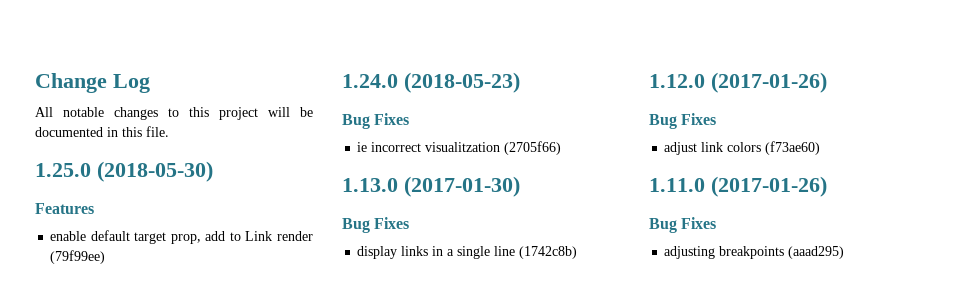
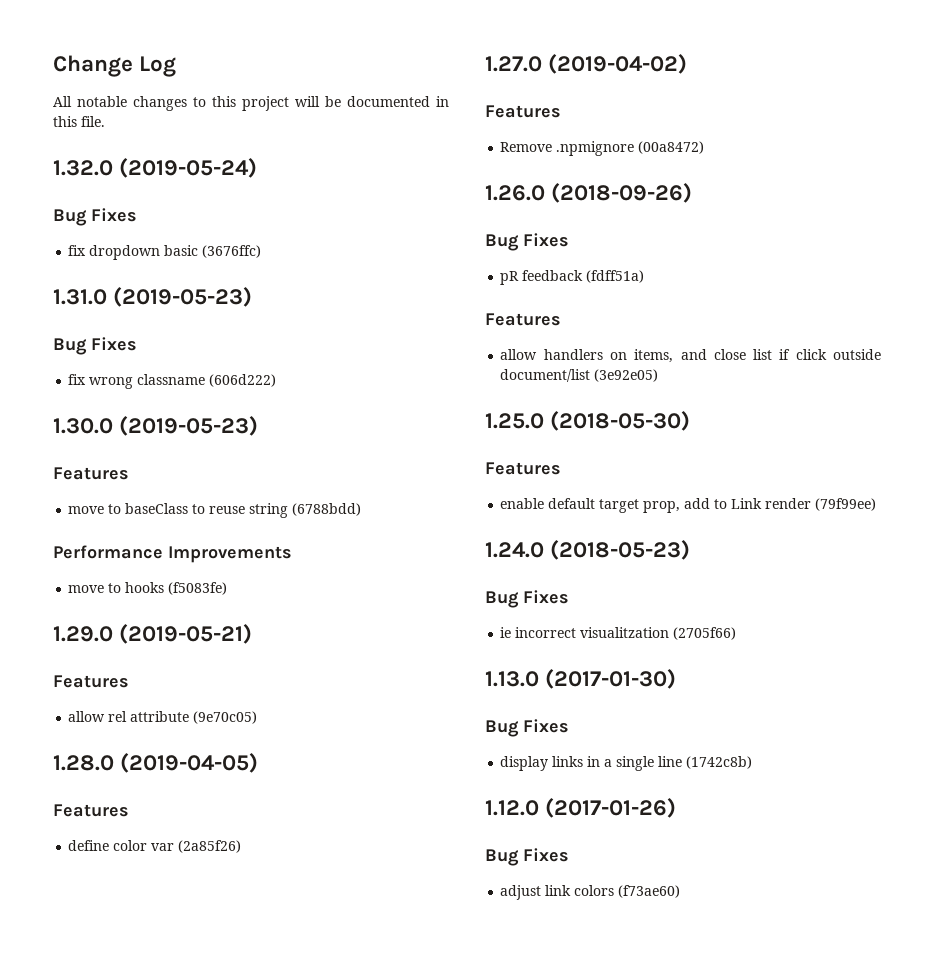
(169, 131) none -> [53,158,258,178] [53,208,137,226] [68,245,262,260] [53,287,253,307] [53,337,137,355] [68,374,277,389] [53,416,259,436] [53,467,129,480] [68,503,362,518] [53,545,292,563] [68,582,228,595] [53,624,253,644] [53,675,129,688] [68,711,258,724] [53,753,259,773] [53,804,129,817] [68,840,242,853] [485,54,688,74] [485,105,561,118] [500,141,705,156] [485,183,693,203] [485,233,569,251] [500,270,645,285] [485,313,561,326] [500,349,881,363] [500,369,659,382] // 1.32.0 (2019-05-24) // Bug Fixes // fix dropdown basic (3676ffc) // 1.31.0 (2019-05-23) // Bug Fixes // fix wrong classname (606d222) // 1.30.0 (2019-05-23) // Features // move to baseClass to reuse string (6788bdd) // Performance Improvements // move to hooks (f5083fe) // 1.29.0 (2019-05-21) // Features // allow rel attribute (9e70c05) // 1.28.0 (2019-04-05) // Features // define color var (2a85f26) // 1.27.0 (2019-04-02) // Features // Remove .npmignore (00a8472) // 1.26.0 (2018-09-26) // Bug Fixes // pR feedback (fdff51a) // Features // allow handlers on items, and close list if click outside document/list (3e92e05)
[649,176,827,197] [649,217,717,233] [664,246,845,259] // 1.11.0 (2017-01-26) // Bug Fixes // adjusting breakpoints (aaad295) -> (681, 891) none

